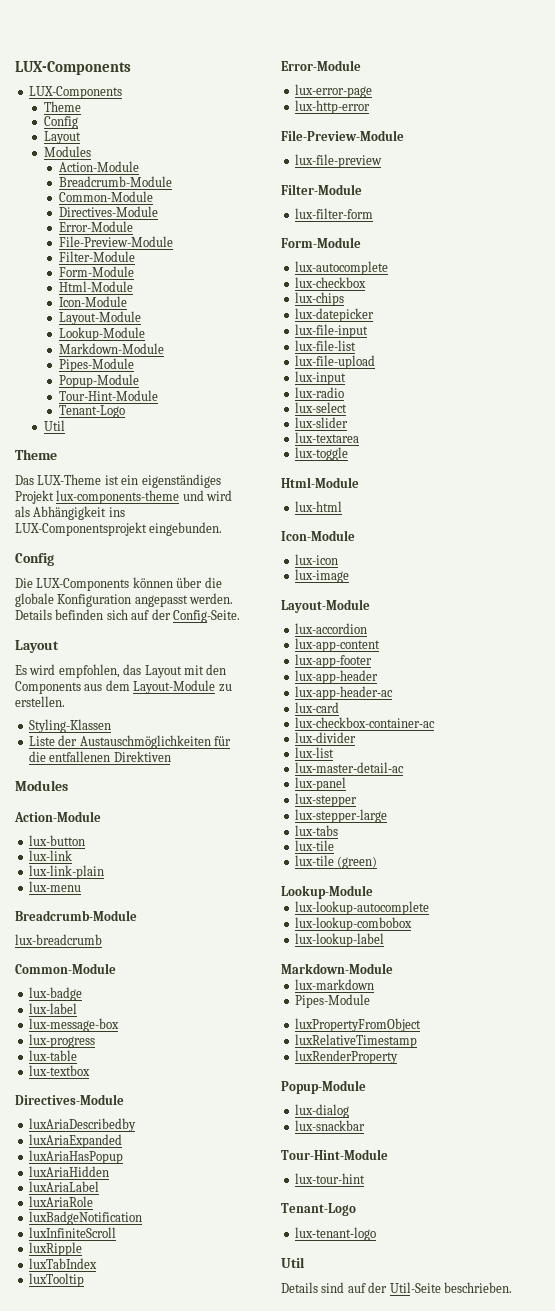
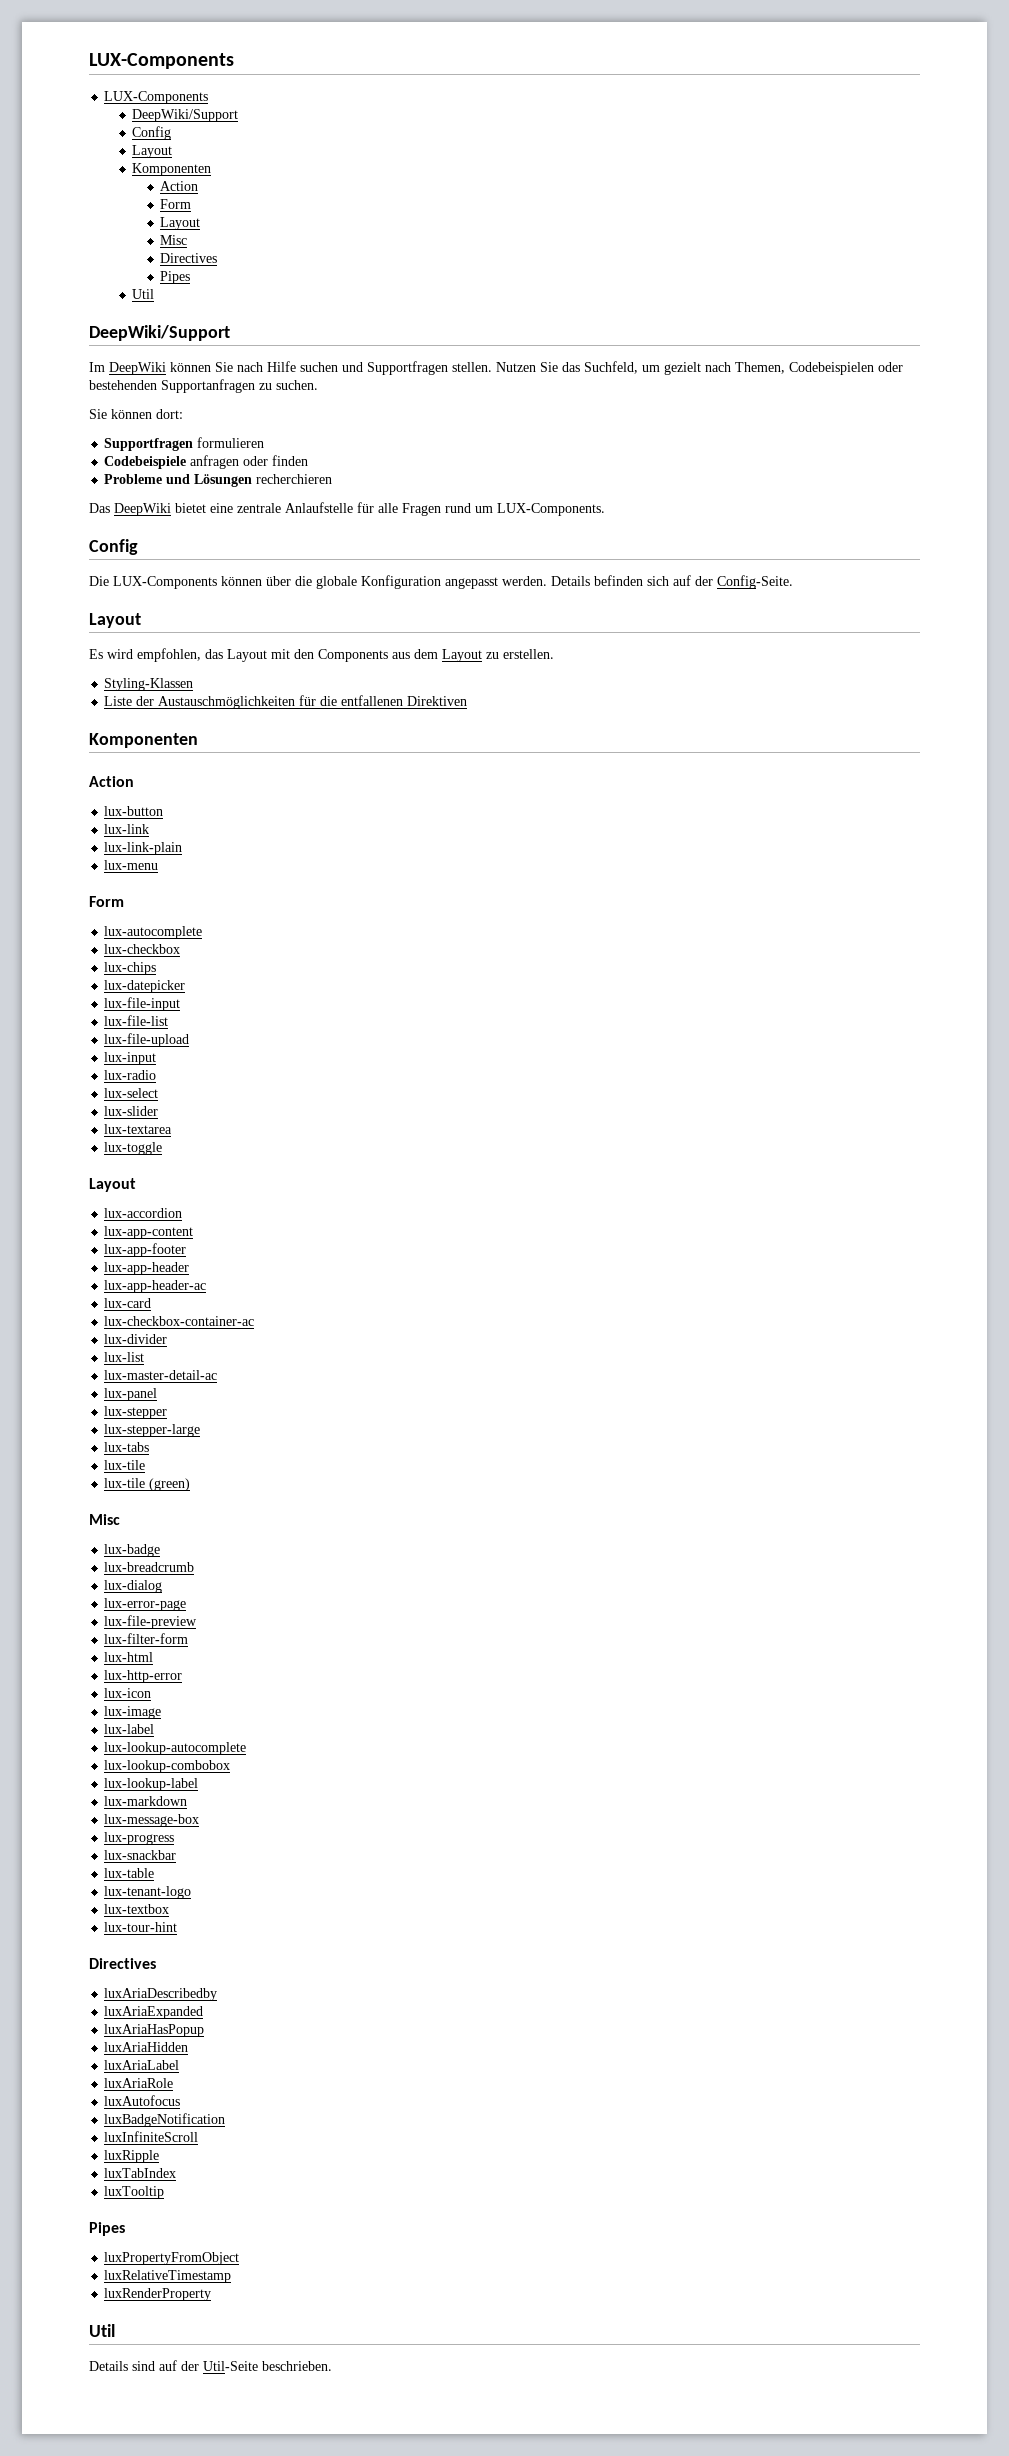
[43,101,81,112] Theme -> [132,109,239,122] DeepWiki/Support
[43,146,91,157] [58,161,139,172] [58,176,172,187] [58,191,153,202] [58,206,158,217] [58,221,133,232] [58,236,173,247] [58,251,135,262] [58,266,134,277] [58,281,133,292] [58,296,127,307] [58,311,141,325] [58,327,145,341] [58,343,164,354] [58,358,134,372] [58,374,139,388] [58,390,158,401] [58,405,125,418] [43,420,65,431] [15,449,57,460] [15,474,221,488] [15,490,233,504] [15,506,125,520] [15,522,223,536] Modules // Action-Module // Breadcrumb-Module // Common-Module // Directives-Module // Error-Module // File-Preview-Module // Filter-Module // Form-Module // Html-Module // Icon-Module // Layout-Module // Lookup-Module // Markdown-Module // Pipes-Module // Popup-Module // Tour-Hint-Module // Tenant-Logo // Util // Theme // Das LUX-Theme ist ein eigenständiges Projekt lux-components-theme und wird als Abhängigkeit ins LUX-Componentsprojekt eingebunden. -> [132,163,212,176] [160,181,199,191] [160,199,192,209] [160,217,201,230] [160,235,188,245] [160,253,218,263] [160,271,191,284] [132,289,155,299] [89,325,230,341] [89,361,903,375] [89,379,318,393] [89,409,183,419] [104,437,265,451] [104,455,309,469] [104,474,333,487] [89,502,605,516] Komponenten // Action // Form // Layout // Misc // Directives // Pipes // Util // DeepWiki/Support // Im DeepWiki können Sie nach Hilfe suchen und Supportfragen stellen. Nutzen Sie das Suchfeld, um gezielt nach Themen, Codebeispielen oder bestehenden Supportanfragen zu suchen. // Sie können dort: // Supportfragen formulieren // Codebeispiele anfragen oder finden // Probleme und Lösungen recherchieren // Das DeepWiki bietet eine zentrale Anlaufstelle für alle Fragen rund um LUX-Components.
[133,680,216,694] Layout-Module -> [442,649,482,662] Layout
[15,780,68,791] [14,811,101,822] Modules // Action-Module -> [89,733,198,748] [89,776,134,787] Komponenten // Action
[15,910,137,921] [15,934,102,945] [15,963,116,974] [28,987,82,1001] [28,1003,77,1014] [28,1018,119,1032] [28,1034,95,1048] [28,1050,77,1061] [28,1065,90,1076] [15,1094,124,1105] [28,1118,136,1132] [28,1134,122,1148] [28,1150,123,1164] [28,1166,109,1177] [28,1181,99,1192] [28,1196,93,1207] [28,1211,142,1225] [28,1227,116,1238] [28,1242,82,1256] [28,1258,97,1269] [28,1273,84,1287] [281,60,361,71] [294,84,372,98] [294,100,370,114] [281,130,404,141] [294,154,382,168] [281,184,362,195] [294,208,373,219] [281,237,361,248] Breadcrumb-Module // lux-breadcrumb // Common-Module // lux-badge // lux-label // lux-message-box // lux-progress // lux-table // lux-textbox // Directives-Module // luxAriaDescribedby // luxAriaExpanded // luxAriaHasPopup // luxAriaHidden // luxAriaLabel // luxAriaRole // luxBadgeNotification // luxInfiniteScroll // luxRipple // luxTabIndex // luxTooltip // Error-Module // lux-error-page // lux-http-error // File-Preview-Module // lux-file-preview // Filter-Module // lux-filter-form // Form-Module -> [89,896,124,907] Form
[281,477,359,488] [294,501,342,512] [281,530,355,541] [294,554,338,565] [294,569,349,583] [281,599,370,613] Html-Module // lux-html // Icon-Module // lux-icon // lux-image // Layout-Module -> [89,1178,136,1192] Layout
[281,885,373,899] Lookup-Module -> [89,1514,120,1525] [104,1544,161,1557] [104,1562,195,1572] [104,1580,163,1593] [104,1598,187,1611] [104,1615,198,1629] [104,1633,189,1644] [104,1652,154,1662] [104,1670,183,1683] [104,1688,152,1698] [104,1706,162,1719] [104,1724,155,1734] Misc // lux-badge // lux-breadcrumb // lux-dialog // lux-error-page // lux-file-preview // lux-filter-form // lux-html // lux-http-error // lux-icon // lux-image // lux-label
[281,963,393,974] // Markdown-Module -> (199, 1784) none
[294,994,370,1008] [294,1018,421,1032] [294,1034,417,1048] [294,1050,398,1064] [281,1080,366,1094] [294,1104,349,1118] [294,1120,365,1131] [281,1149,388,1160] [294,1173,365,1184] [281,1203,356,1216] [294,1227,376,1241] Pipes-Module // luxPropertyFromObject // luxRelativeTimestamp // luxRenderProperty // Popup-Module // lux-dialog // lux-snackbar // Tour-Hint-Module // lux-tour-hint // Tenant-Logo // lux‐tenant‐logo -> [104,1814,200,1827] [104,1832,175,1845] [104,1850,177,1860] [104,1868,155,1878] [104,1886,192,1899] [104,1904,170,1914] [104,1922,178,1932] [89,1958,156,1969] [104,1988,218,2001] [104,2006,204,2019] [104,2024,205,2037] [104,2042,189,2052] [104,2060,180,2070] [104,2078,174,2088] [104,2095,181,2106] [104,2113,226,2127] [104,2131,199,2142] [104,2150,160,2163] [104,2168,177,2178] [104,2186,165,2199] [89,2222,125,2236] [104,2252,240,2265] [104,2270,232,2283] [104,2288,212,2301] lux-message-box // lux-progress // lux-snackbar // lux-table // lux‐tenant‐logo // lux-textbox // lux-tour-hint // Directives // luxAriaDescribedby // luxAriaExpanded // luxAriaHasPopup // luxAriaHidden // luxAriaLabel // luxAriaRole // luxAutofocus // luxBadgeNotification // luxInfiniteScroll // luxRipple // luxTabIndex // luxTooltip // Pipes // luxPropertyFromObject // luxRelativeTimestamp // luxRenderProperty

